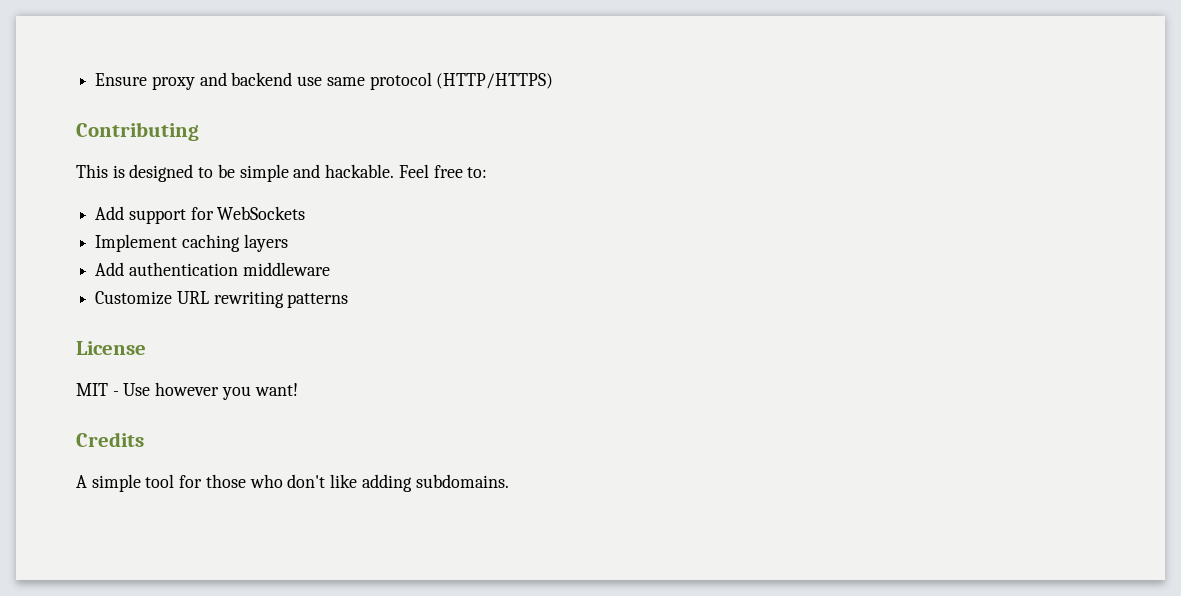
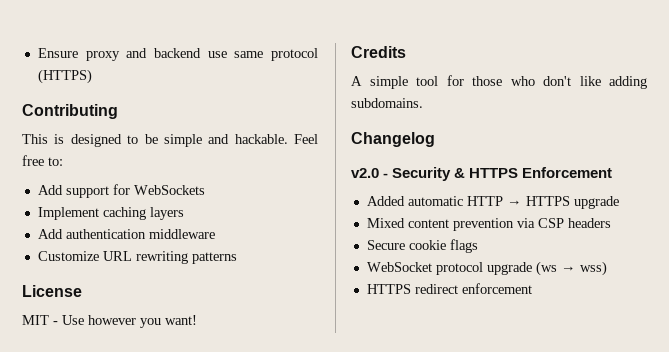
[436,73,554,89] (HTTP/HTTPS) -> [37,69,92,84] (HTTPS)
(509, 481) none -> [351,132,435,147] [351,167,613,181] [366,196,619,209] [366,218,611,231] [366,239,478,253] [366,261,607,276] [366,283,532,294] // Changelog // v2.0 - Security & HTTPS Enforcement // Added automatic HTTP → HTTPS upgrade // Mixed content prevention via CSP headers // Secure cookie flags // WebSocket protocol upgrade (ws → wss) // HTTPS redirect enforcement

